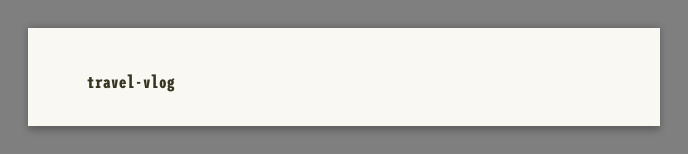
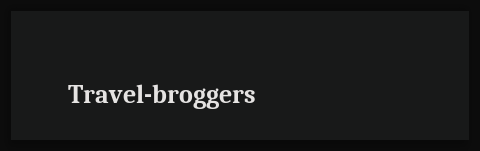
[87,74,175,92] travel-vlog -> [68,84,256,109] Travel-broggers

